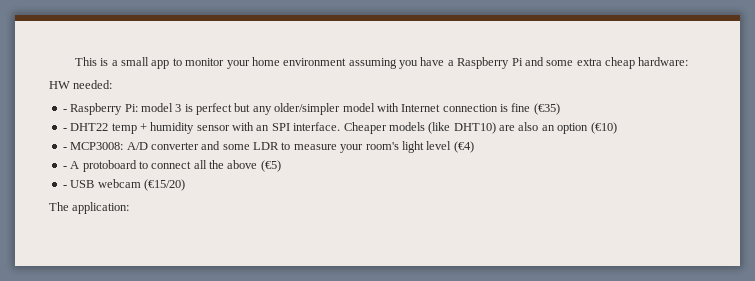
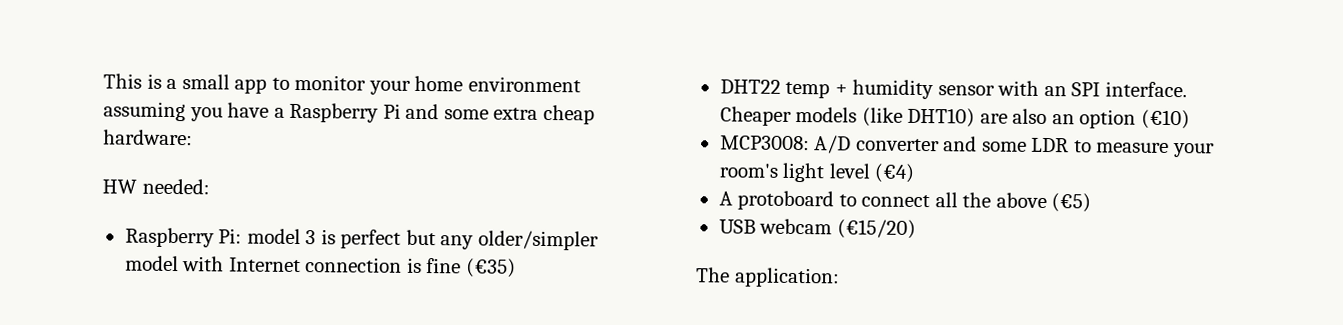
[62,109,67,112] - -> (210, 186) none
[62,128,67,131] - -> (516, 268) none
[62,147,67,150] - -> (1190, 119) none
[62,166,67,169] - -> (915, 173) none
[62,185,67,188] - -> (1092, 203) none

